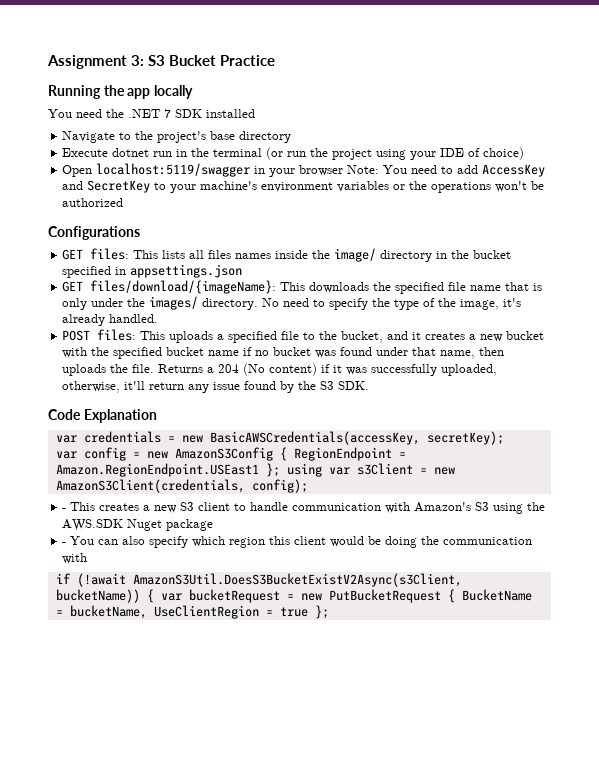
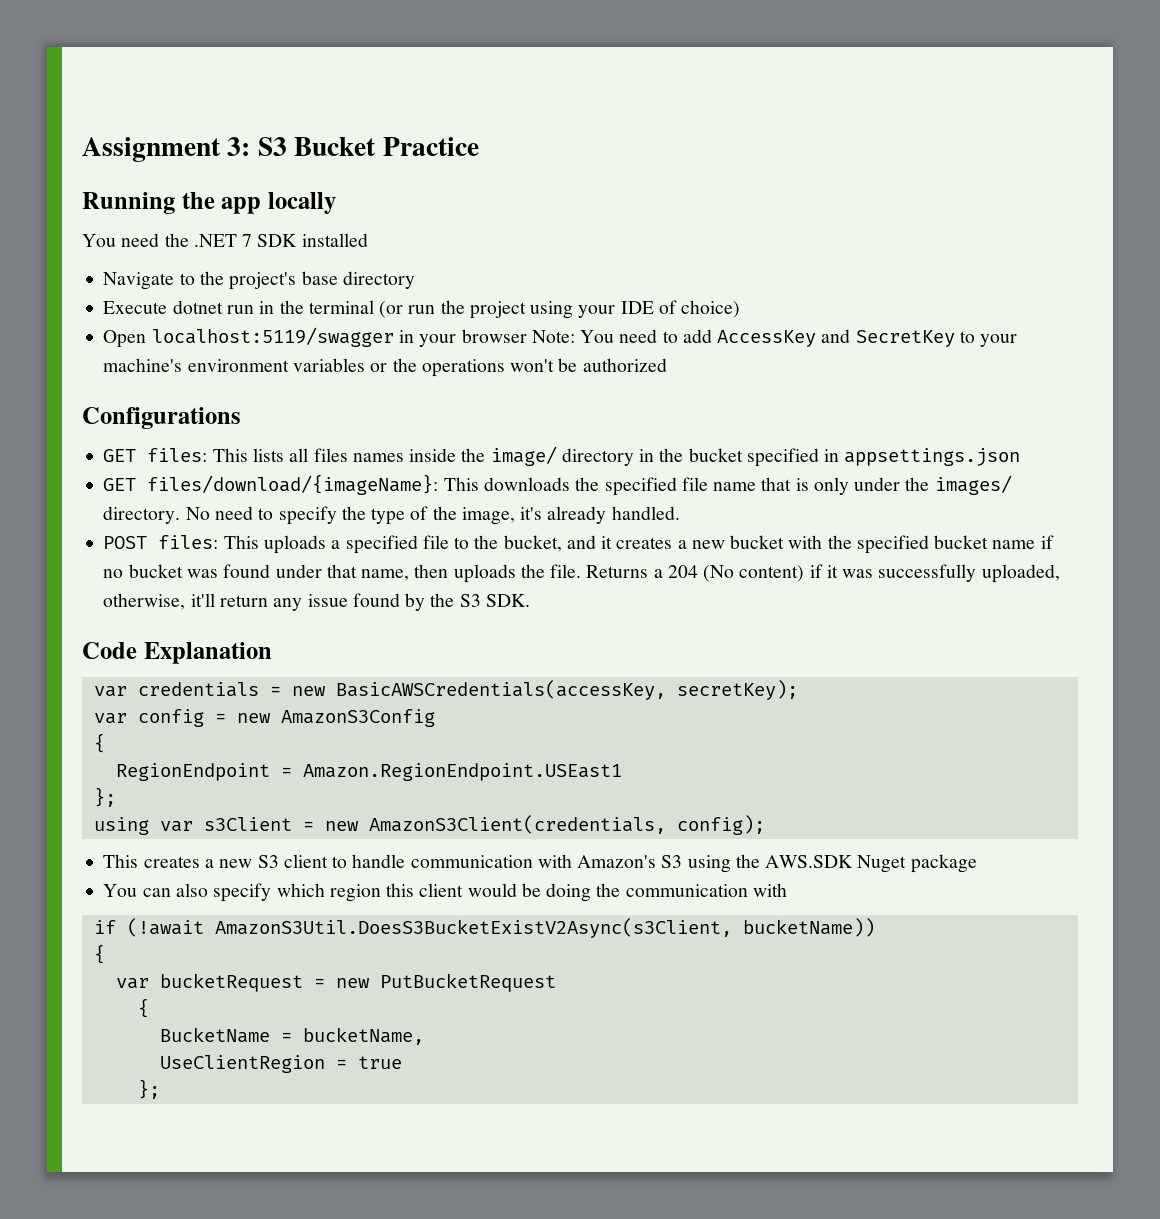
[279,447,287,461] { -> [93,733,105,753] // { //
[265,463,280,477] }; -> [93,787,116,807] // }; //
[62,508,67,511] - -> (765, 825) none
[62,542,67,545] - -> (977, 863) none
[146,589,154,603] { -> [93,944,105,964] // { //
[447,589,455,603] { -> [137,998,149,1018] // { //
(147, 612) none -> (424, 1036) //
(308, 612) none -> (402, 1062) //

